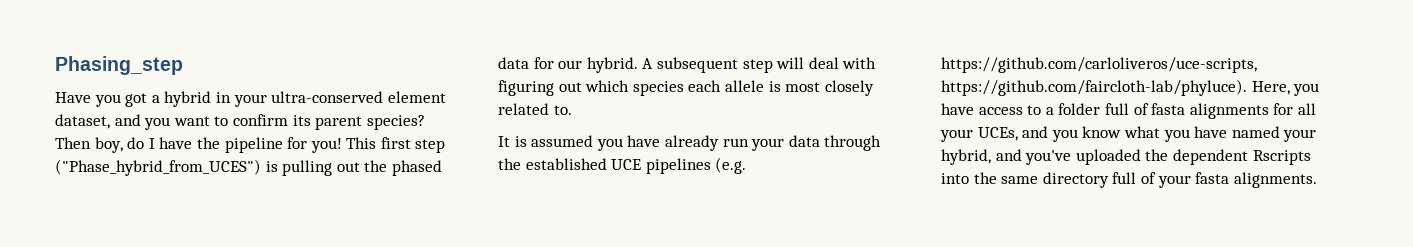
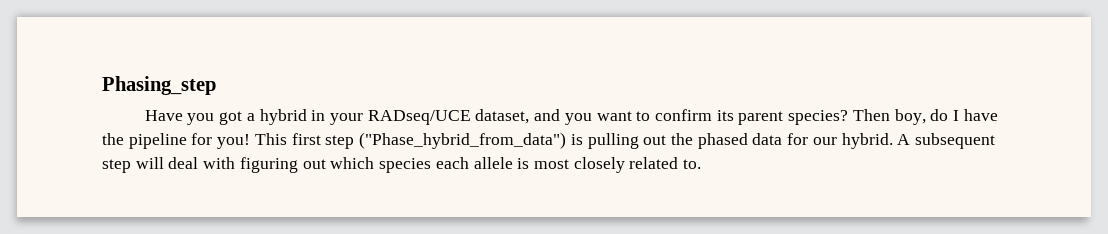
[271,91,446,103] ultra-conserved element -> [367,110,471,125] RADseq/UCE
[55,159,261,176] ("Phase_hybrid_from_UCES") -> [359,132,567,149] ("Phase_hybrid_from_data")
[498,135,882,151] [498,157,747,174] [941,57,1257,73] [941,79,1320,96] [941,103,1316,119] [940,126,1317,142] [941,149,1311,165] [941,172,1317,188] // It is assumed you have already run your data through the established UCE pipelines (e.g. https://github.com/carloliveros/uce-scripts, https://github.com/faircloth-lab/phyluce). Here, you have access to a folder full of fasta alignments for all your UCEs, and you know what you have named your hybrid, and you've uploaded the dependent Rscripts into the same directory full of your fasta alignments. -> (702, 164) none

